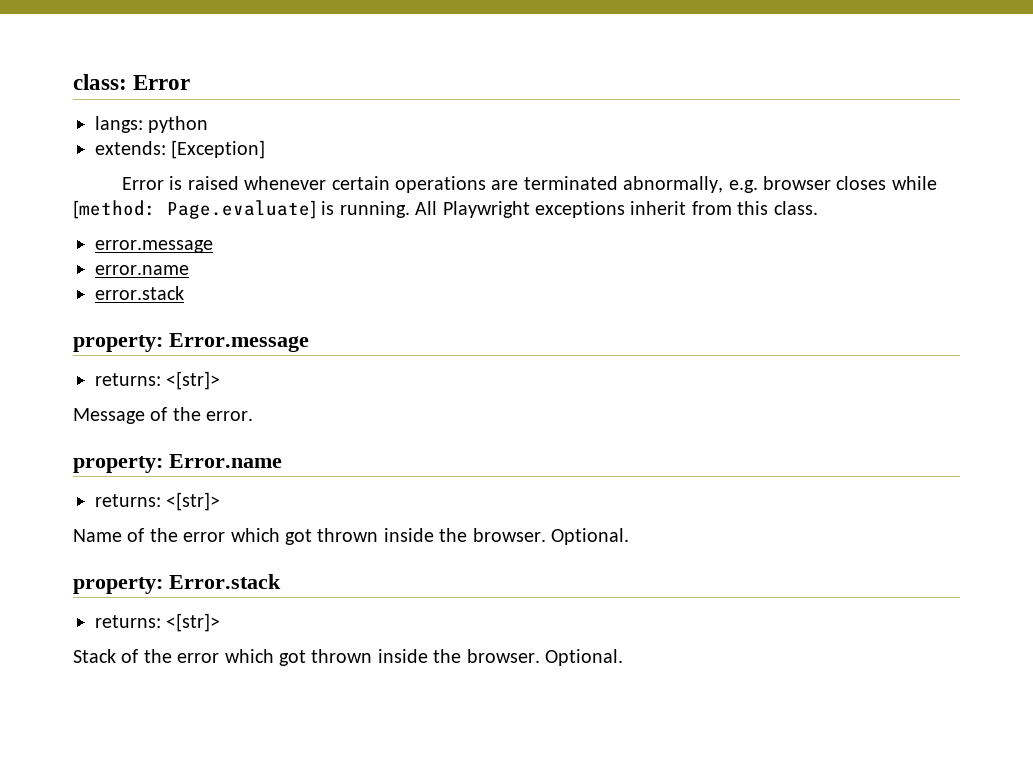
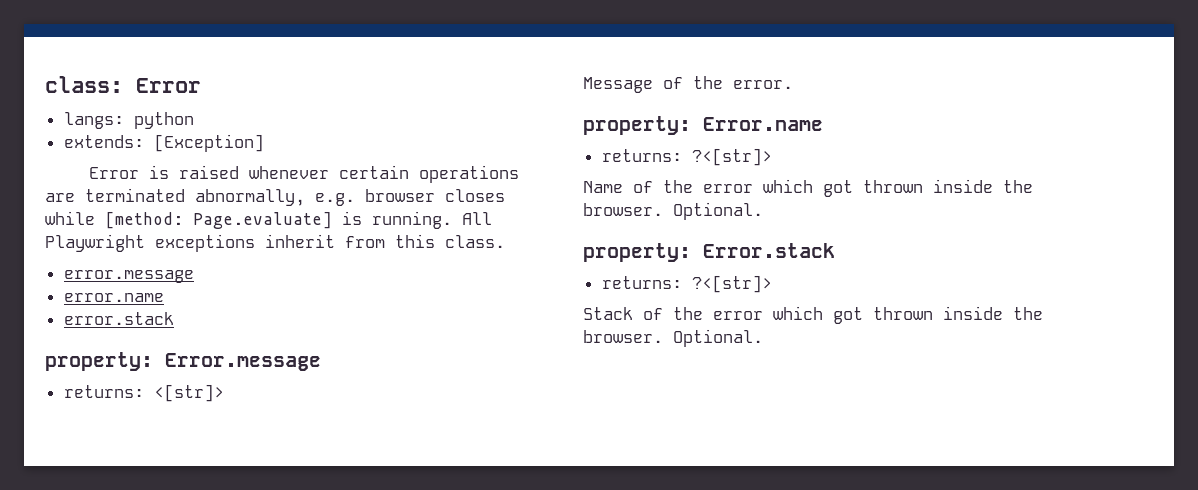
[166,492,221,511] <[str]> -> [691,148,772,166] ?<[str]>
[166,613,221,632] <[str]> -> [691,275,772,293] ?<[str]>

